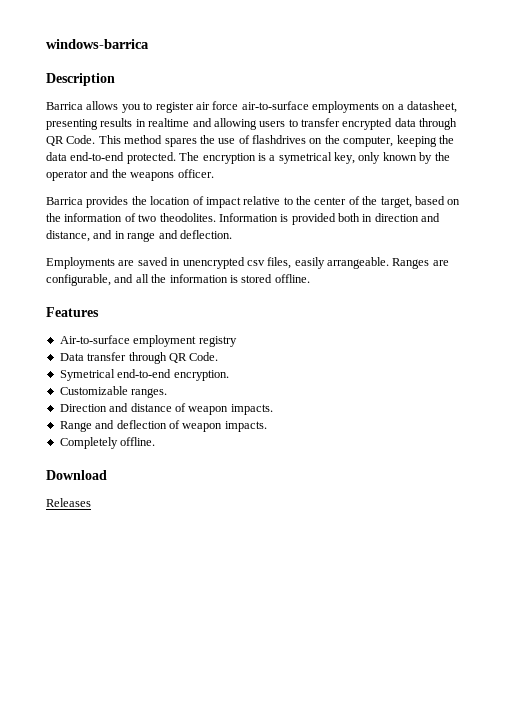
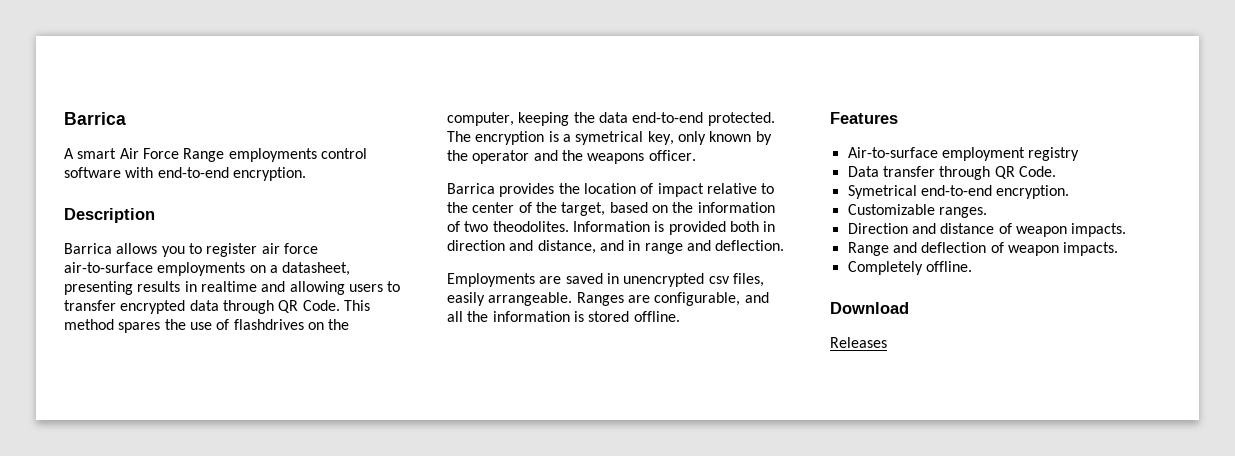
[46,39,149,49] windows-barrica -> [64,112,126,125] [64,148,367,162] [64,167,306,181] Barrica // A smart Air Force Range employments control software with end-to-end encryption.

